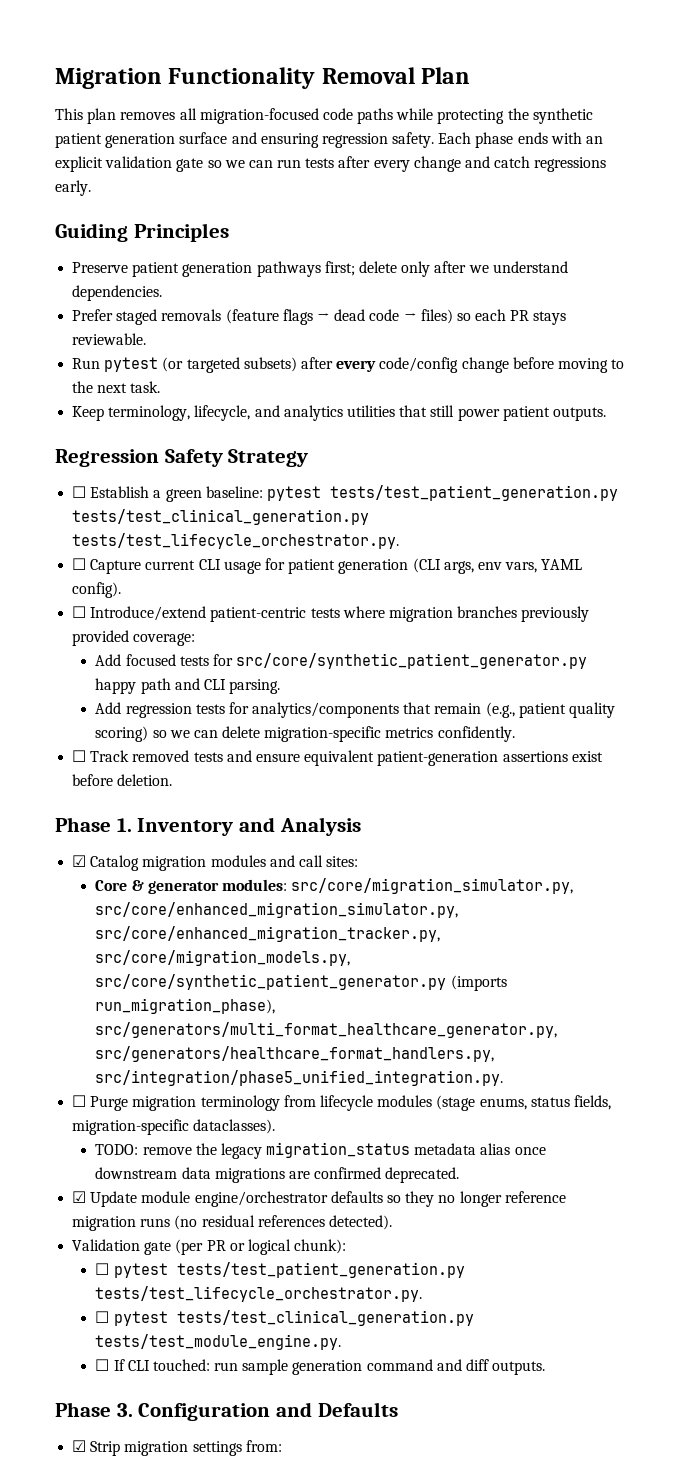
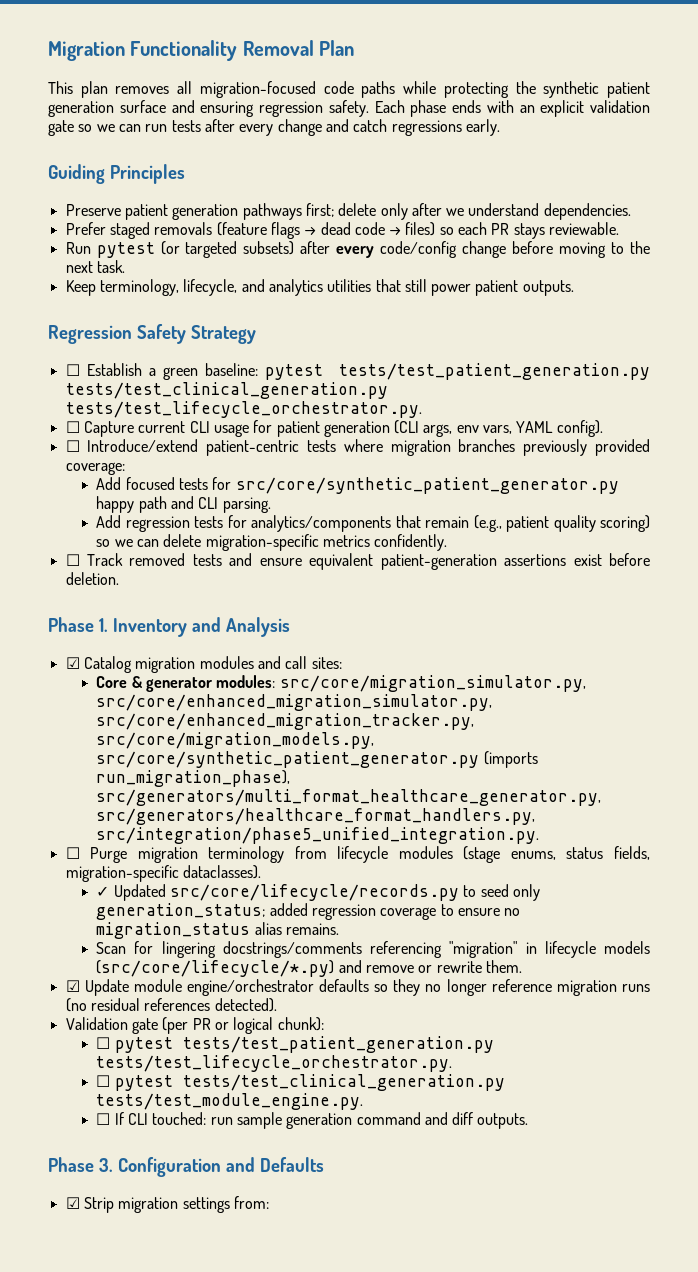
[95,1142,546,1159] [95,1167,460,1183] TODO: remove the legacy migration_status metadata alias once downstream data migrations are confirmed deprecated. -> [96,884,540,901] [96,903,521,920] [96,922,339,939] [96,941,651,958] [96,960,522,977] ✓ Updated src/core/lifecycle/records.py to seed only generation_status; added regression coverage to ensure no migration_status alias remains. // Scan for lingering docstrings/comments referencing "migration" in lifecycle models (src/core/lifecycle/*.py) and remove or rewrite them.

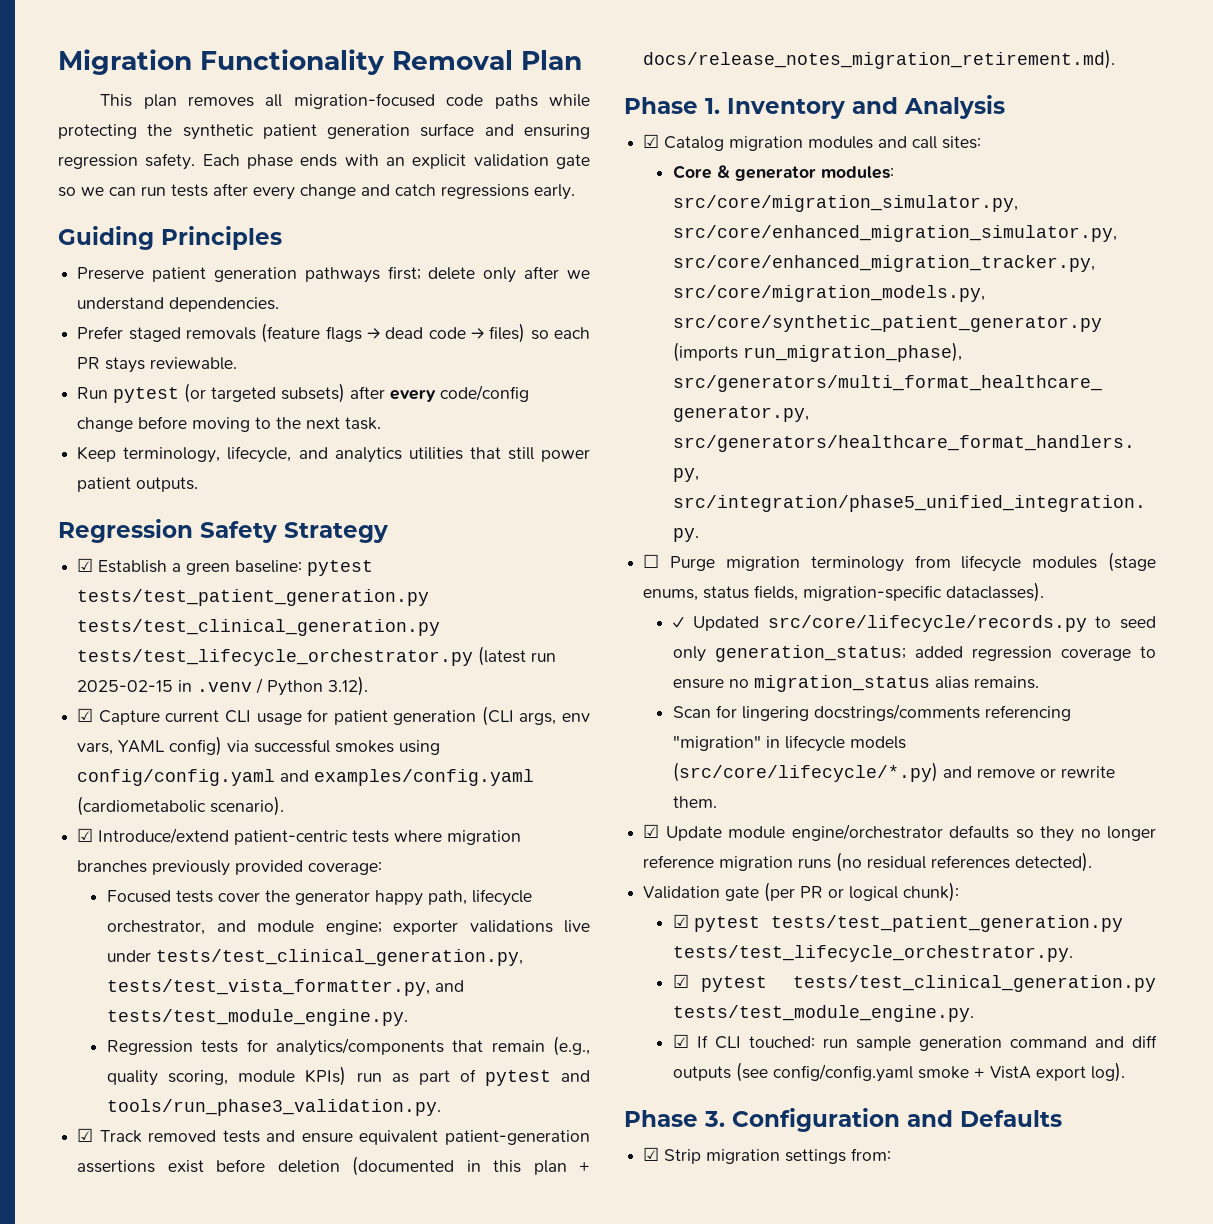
[65,364,80,376] ☐ -> [77,558,94,572] ☑
[65,401,422,418] [65,421,80,433] tests/test_lifecycle_orchestrator.py. // ☐ -> [77,646,557,666] [77,676,369,696] [77,708,94,722] tests/test_lifecycle_orchestrator.py (latest run 2025-02-15 in .venv / Python 3.12). // ☑
[556,420,603,437] [65,440,80,452] config). // ☐ -> [169,736,441,756] [77,769,535,786] [77,796,285,816] [77,828,94,842] config) via successful smokes using config/config.yaml and examples/config.yaml (cardiometabolic scenario). // ☑
[96,477,619,494] [96,496,271,513] [96,515,190,532] Add focused tests for src/core/synthetic_patient_generator.py happy path and CLI parsing. // Add regression -> [107,889,533,906] [107,920,590,935] [107,949,524,966] [107,979,465,996] [107,1009,409,1026] [107,1040,194,1055] Focused tests cover the generator happy path, lifecycle orchestrator, and module engine; exporter validations live under tests/test_clinical_generation.py, tests/test_vista_formatter.py, and tests/test_module_engine.py. // Regression
[506,515,650,532] [96,534,448,551] [65,554,80,566] patient quality scoring) so we can delete migration-specific metrics confidently. // ☐ -> [107,1066,590,1086] [107,1099,442,1116] [77,1128,94,1142] quality scoring, module KPIs) run as part of pytest and tools/run_phase3_validation.py. // ☑
[65,572,119,585] deletion. -> [277,1156,590,1176] [643,49,1116,69] deletion (documented in this plan + docs/release_notes_migration_retirement.md).
[96,1037,111,1049] ☐ -> [673,914,690,928] ☑
[96,1075,111,1087] ☐ -> [673,974,690,988] ☑
[96,1113,111,1125] ☐ -> [673,1034,690,1048] ☑
[477,1113,529,1129] outputs. -> [673,1062,1126,1082] outputs (see config/config.yaml smoke + VistA export log).

